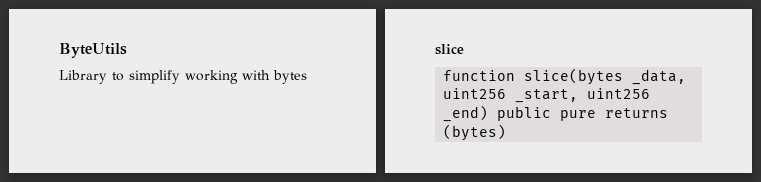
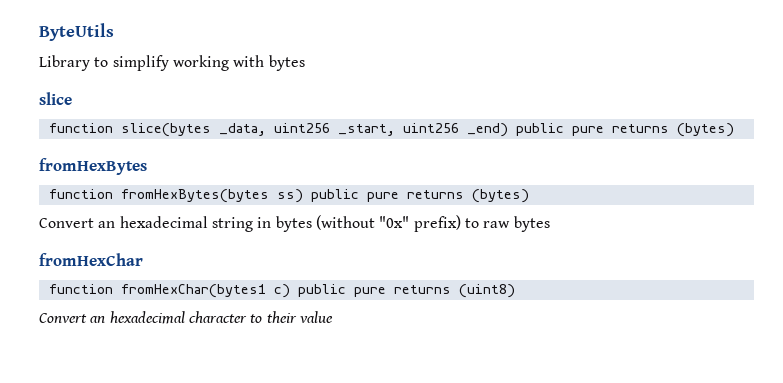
(507, 132) none -> [39,158,147,175] [48,189,529,203] [39,215,550,232] [39,253,143,266] [48,284,515,298] [39,311,333,324] // fromHexBytes // function fromHexBytes(bytes ss) public pure returns (bytes) // Convert an hexadecimal string in bytes (without "0x" prefix) to raw bytes // fromHexChar // function fromHexChar(bytes1 c) public pure returns (uint8) // Convert an hexadecimal character to their value

